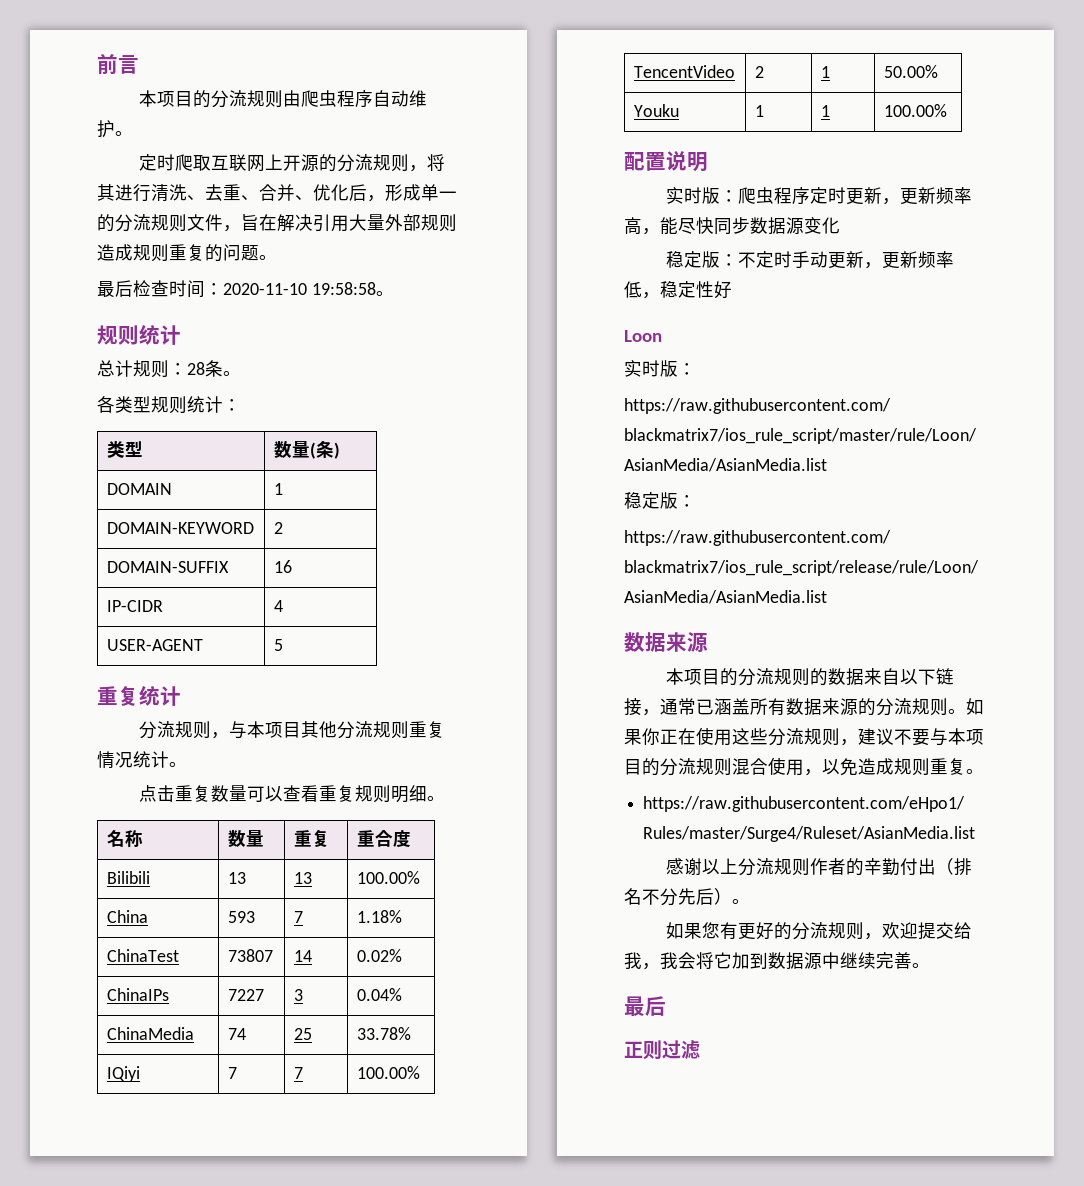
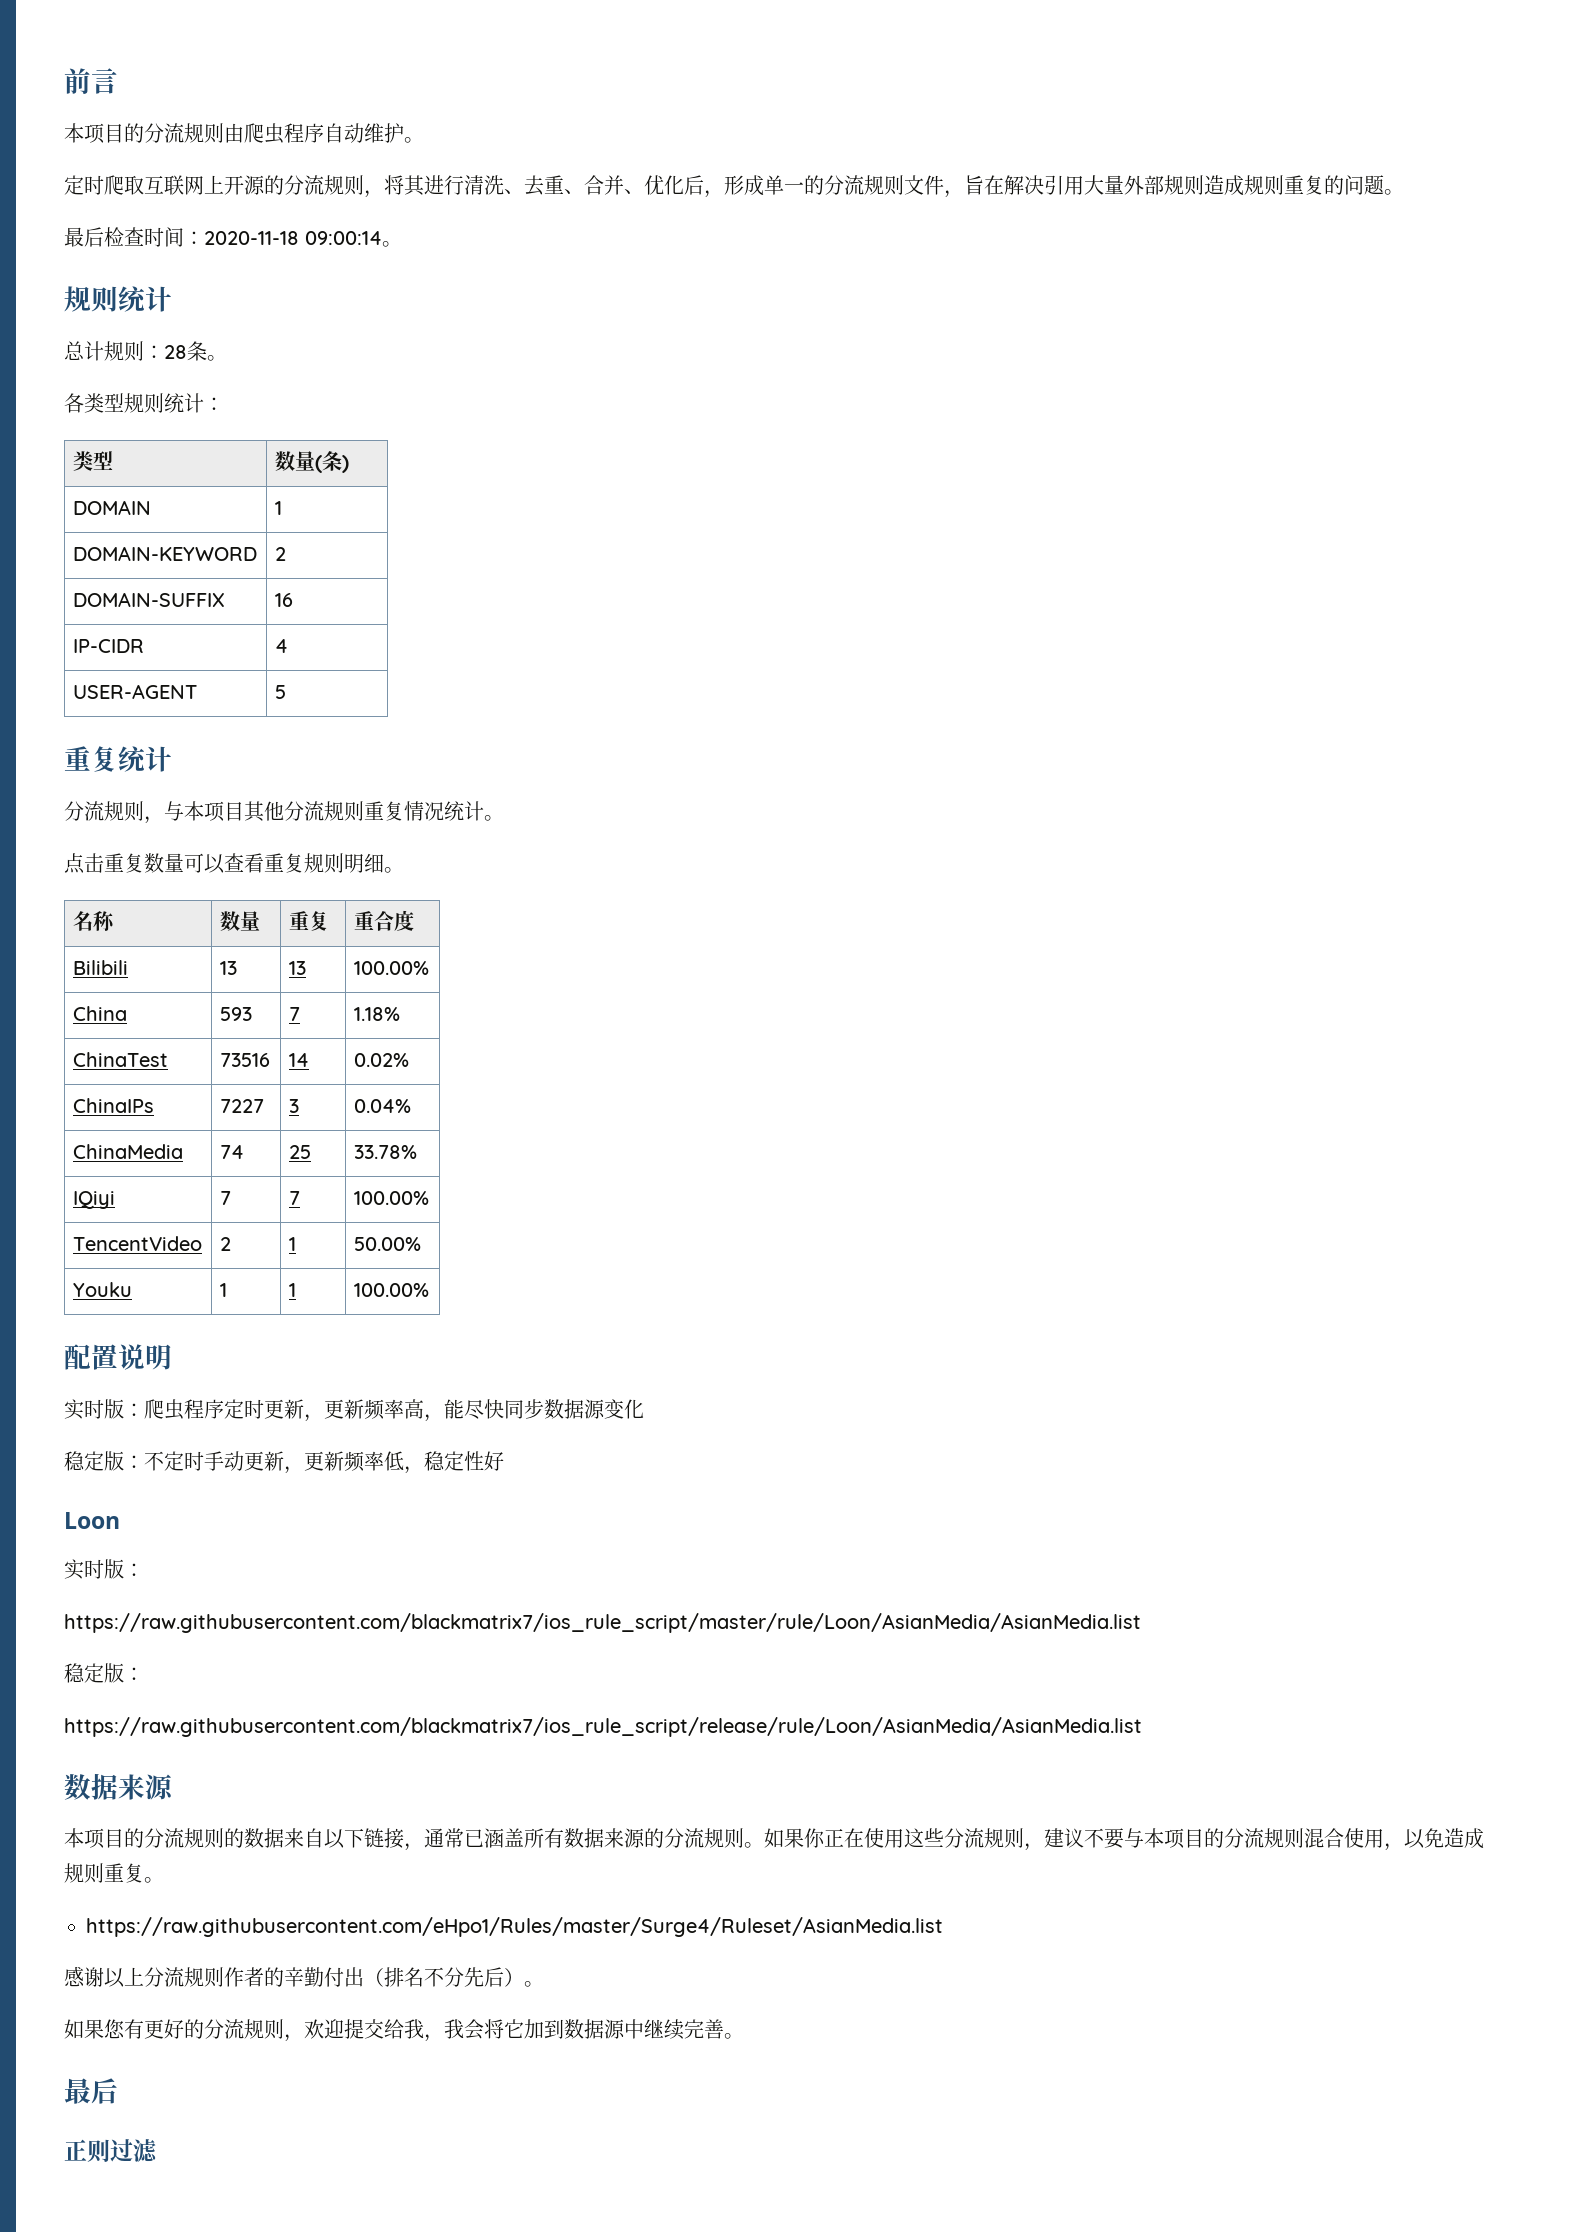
[223,282,376,295] 2020-11-10 19:58:58 -> [204,231,382,245] 2020-11-18 09:00:14
[227,949,273,962] 73807 -> [219,1053,270,1067] 73516

